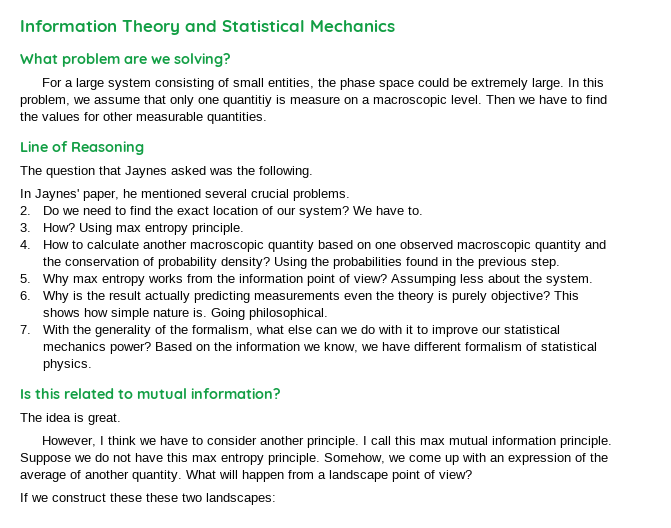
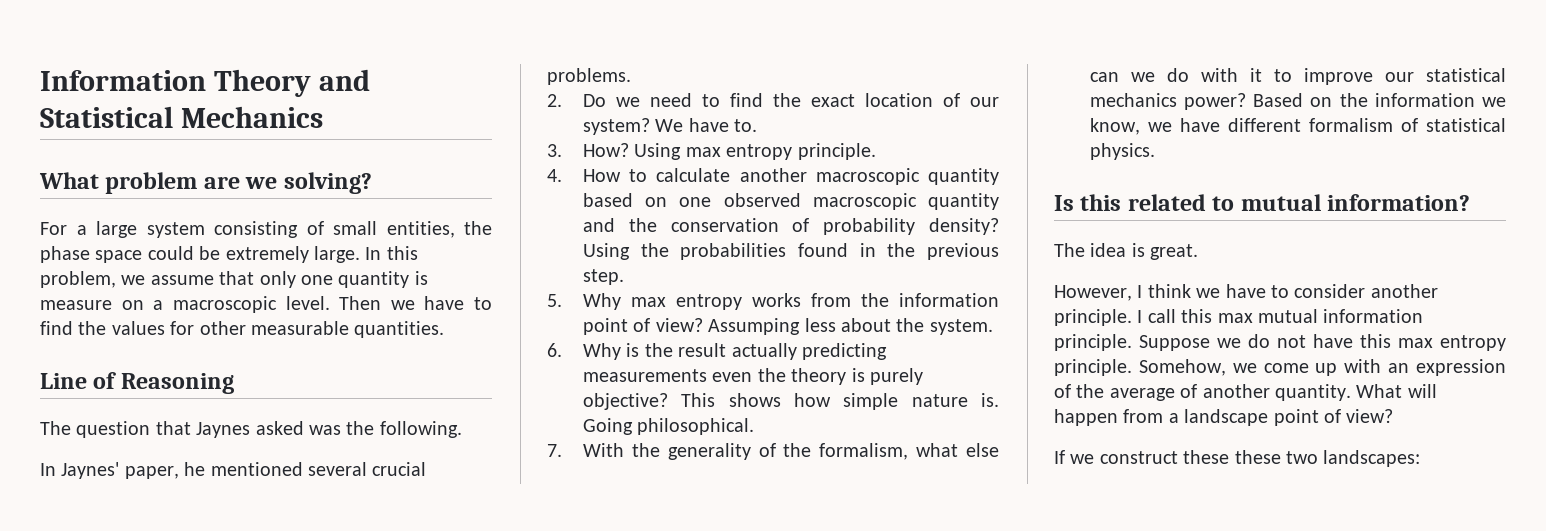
[223,95,272,107] quantitiy -> [338,271,410,288] quantity

